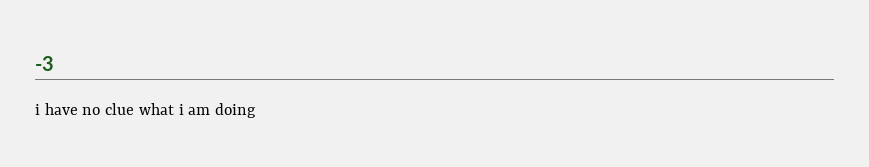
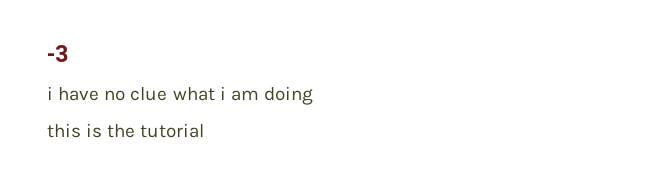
(257, 110) none -> [47,123,205,138] // this is the tutorial

